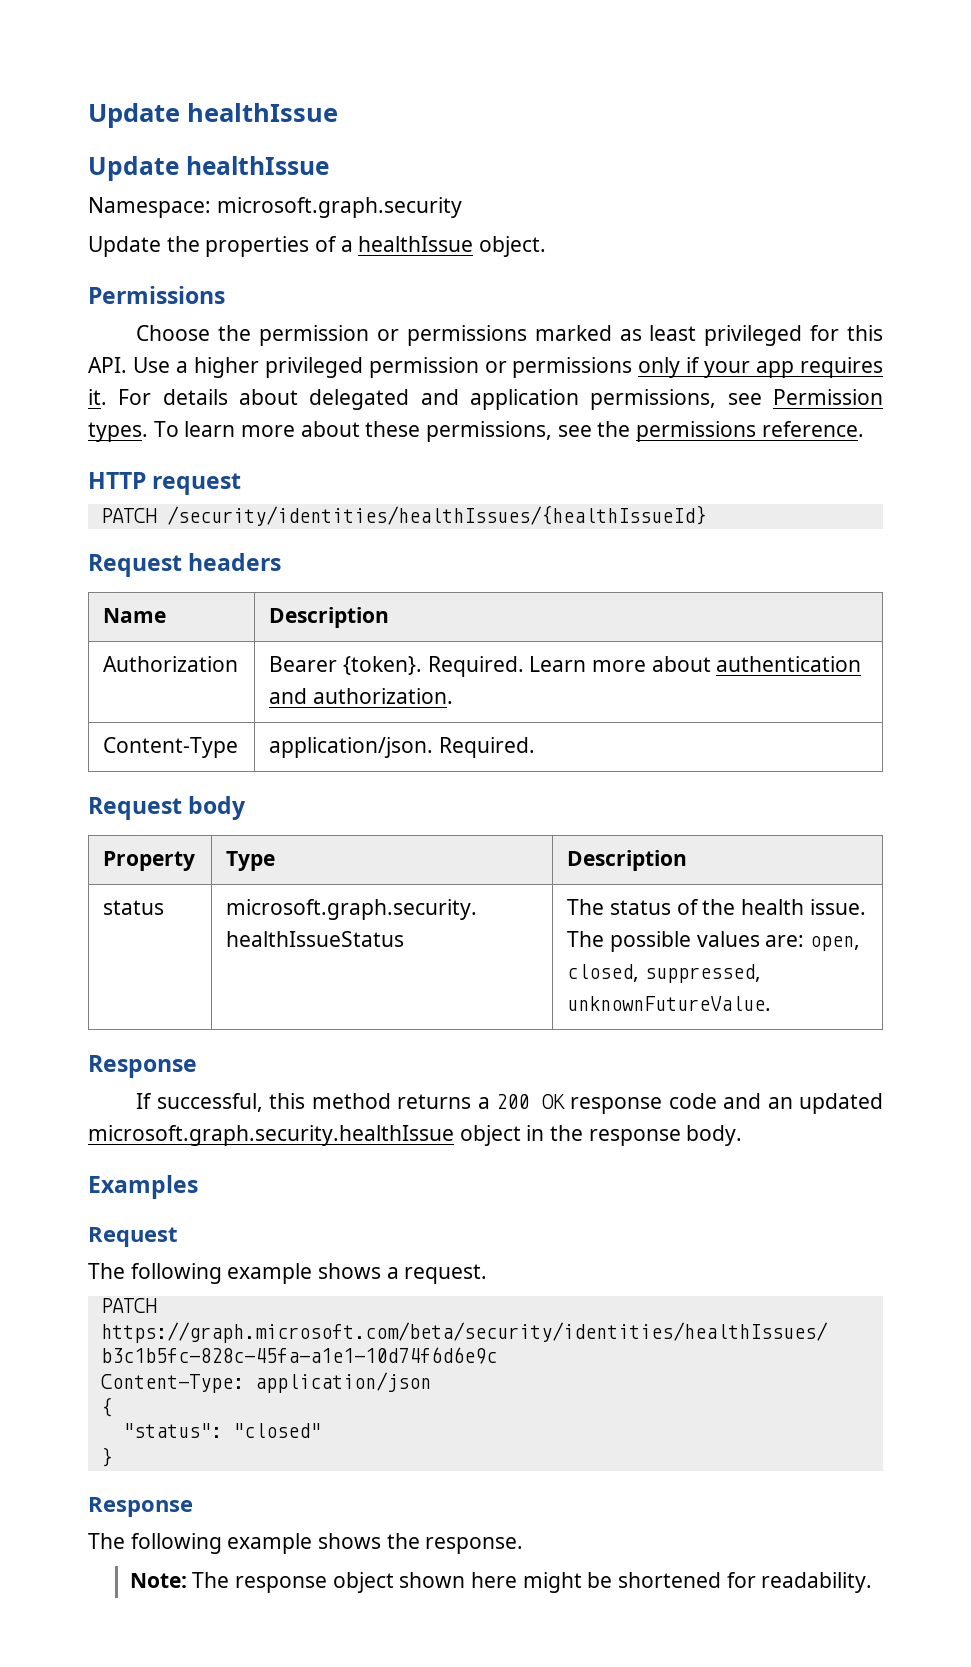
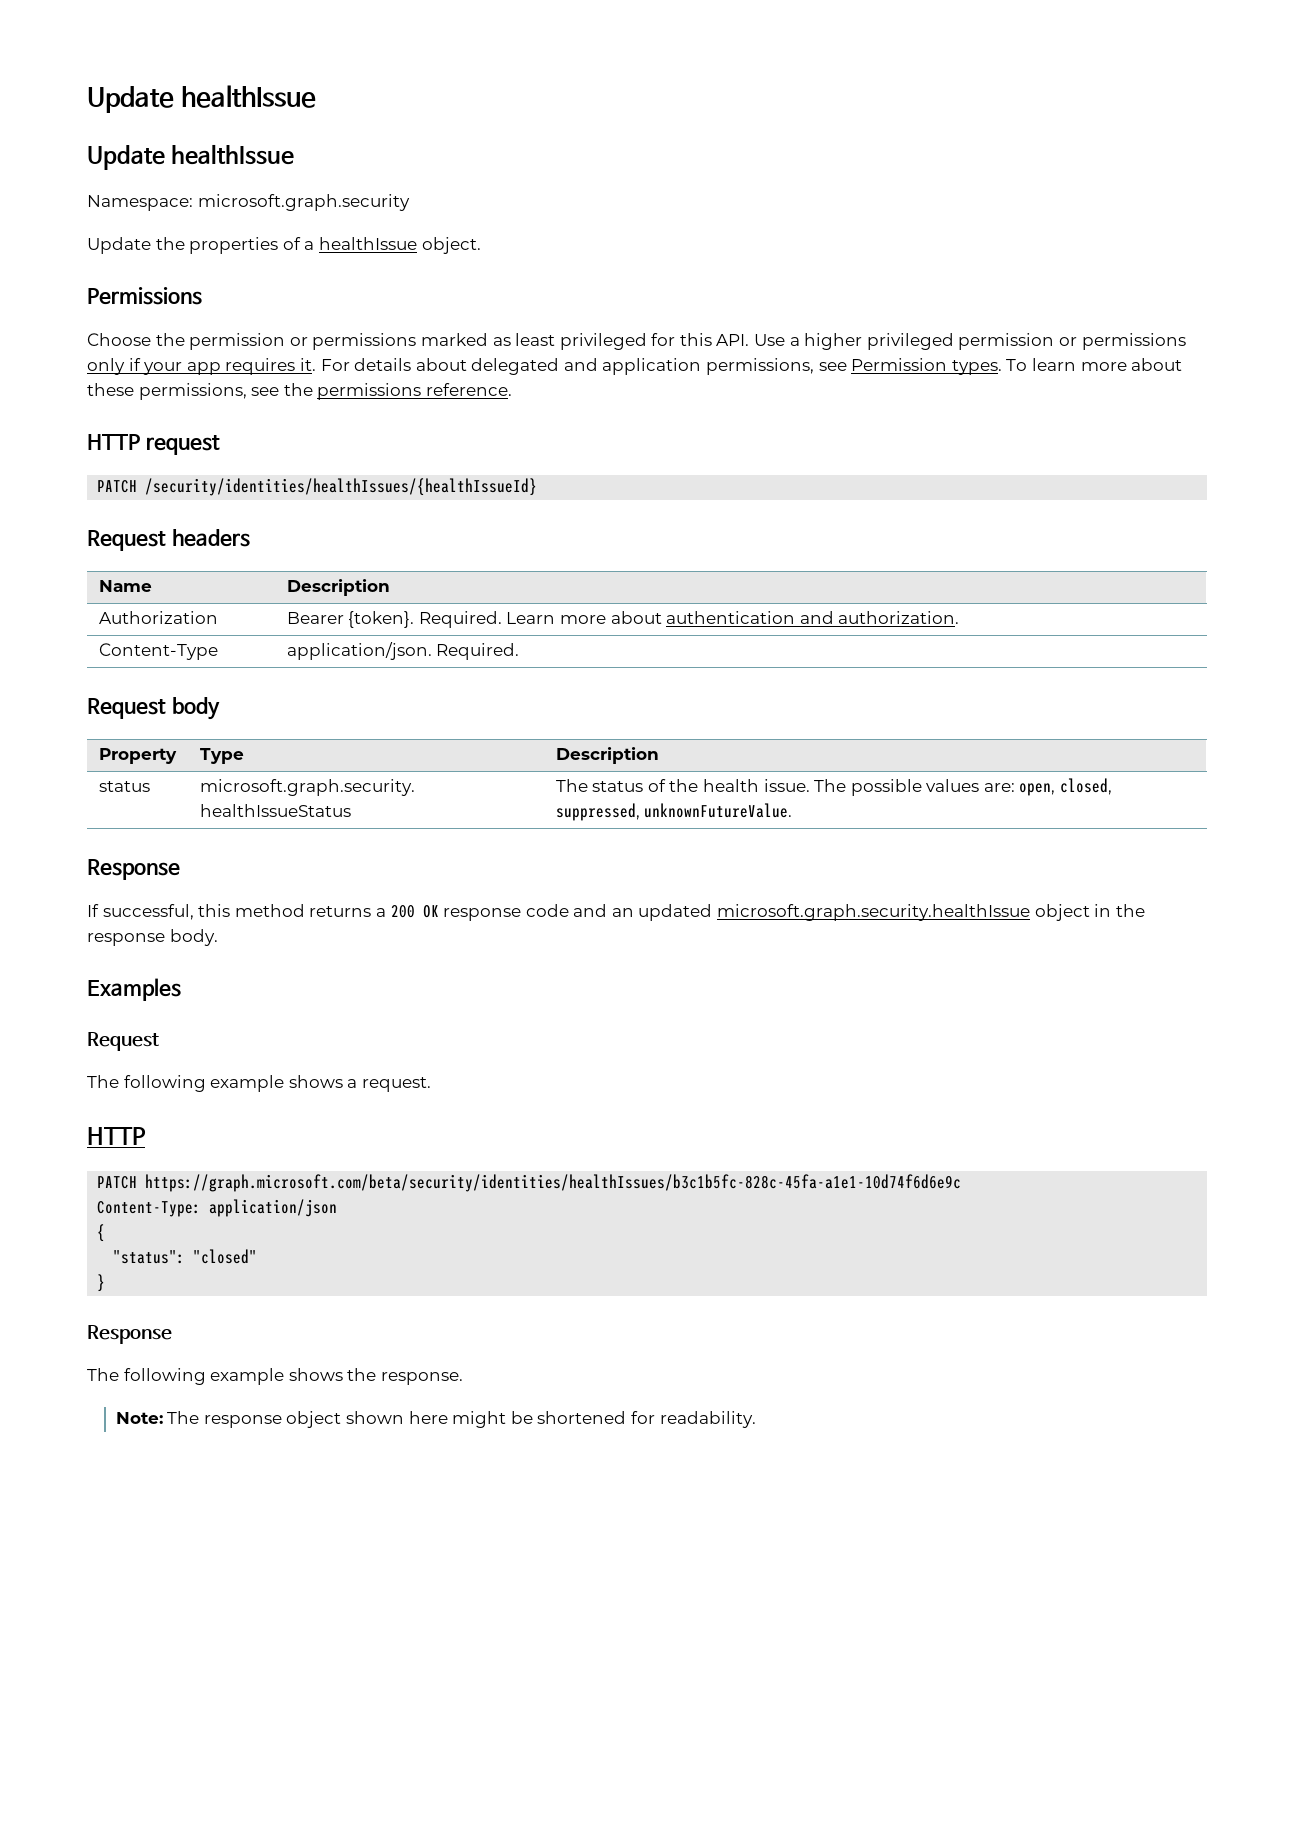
(488, 1274) none -> [87,1127,146,1145] // HTTP

